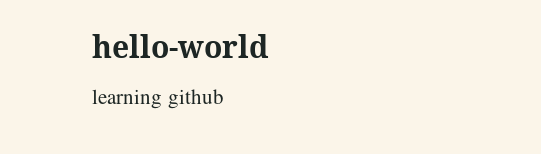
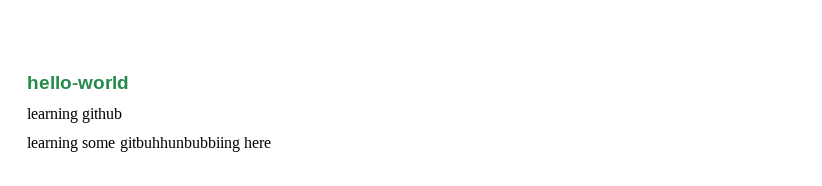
(224, 99) none -> [27,137,271,152] // learning some gitbuhhunbubbiing here

